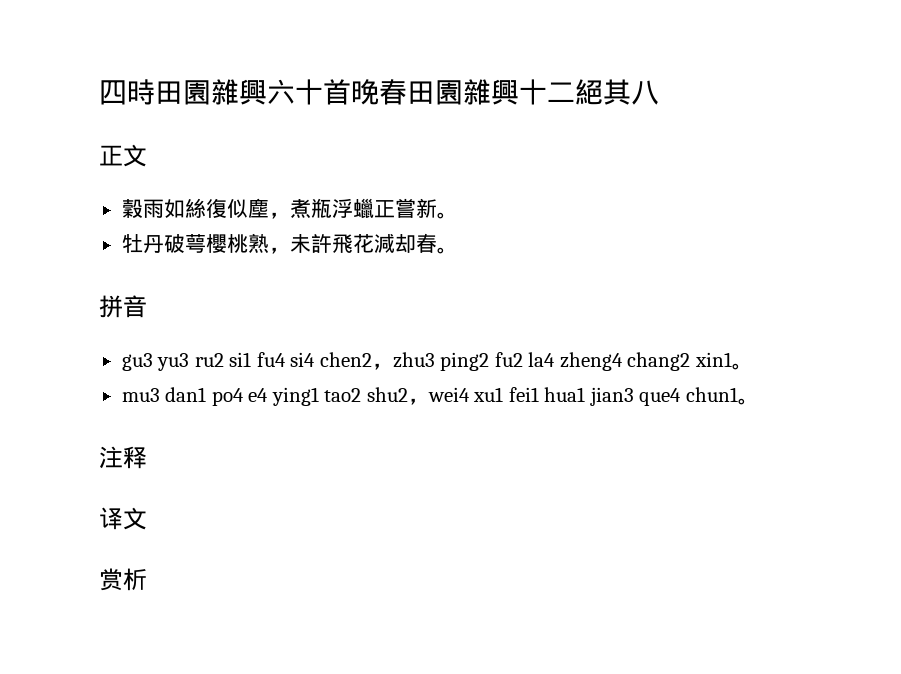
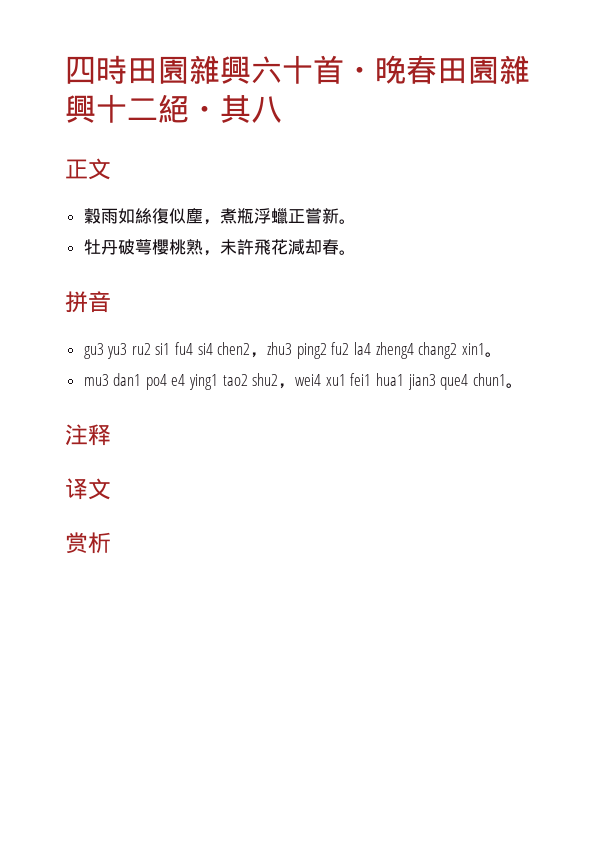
(351, 92) none -> [344,66,375,81] ・
(603, 92) none -> [189,105,220,120] ・

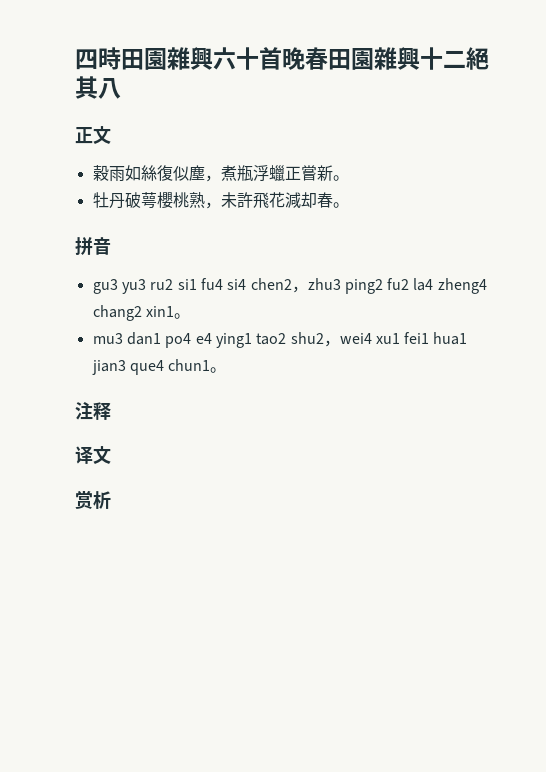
[344,66,375,81] ・ -> (282, 58) none
[189,105,220,120] ・ -> (489, 58) none

